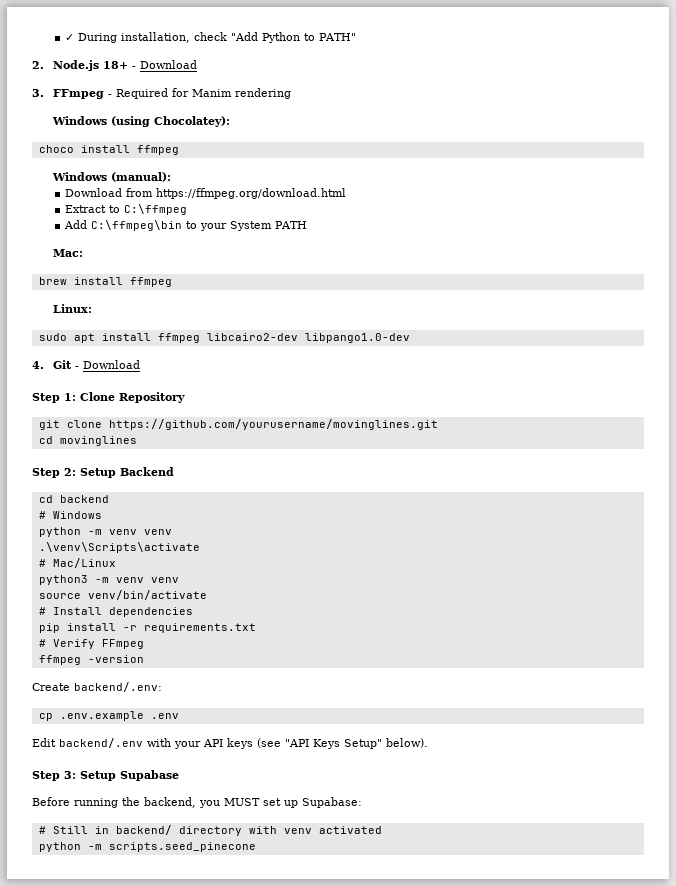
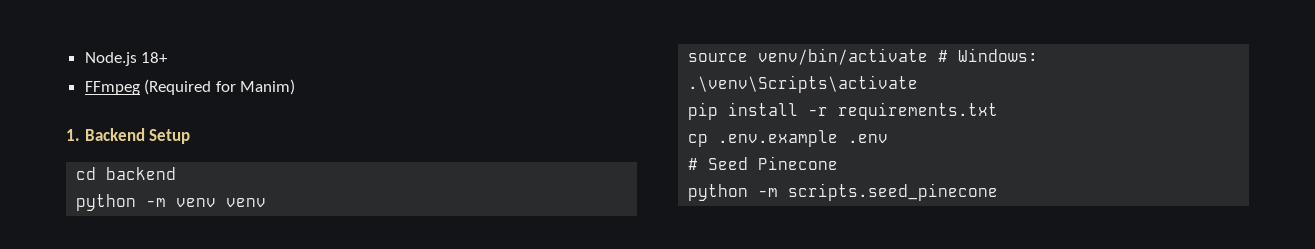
[64,32,356,43] [32,60,197,71] [32,88,291,99] [51,116,230,127] [38,145,179,155] [51,172,171,182] [64,188,346,199] [64,204,187,215] [63,220,307,231] [52,249,83,257] [38,277,172,287] [52,304,92,313] [38,333,410,343] [32,360,140,369] [32,392,185,403] [38,419,438,430] [38,436,137,446] [32,467,174,478] ✓ During installation, check "Add Python to PATH" // 2. Node.js 18+ - Download // 3. FFmpeg - Required for Manim rendering // Windows (using Chocolatey): // choco install ffmpeg // Windows (manual): // Download from https://ffmpeg.org/download.html // Extract to C:\ffmpeg // Add C:\ffmpeg\bin to your System PATH // Mac: // brew install ffmpeg // Linux: // sudo apt install ffmpeg libcairo2-dev libpango1.0-dev // 4. Git - Download // Step 1: Clone Repository // git clone https://github.com/yourusername/movinglines.git // cd movinglines // Step 2: Setup Backend -> [84,52,169,66] [84,79,296,95] [66,128,191,144] Node.js 18+ // FFmpeg (Required for Manim) // 1. Backend Setup
[38,511,102,519] // # Windows -> (177, 173) none
[38,542,200,553] [38,558,116,568] [38,575,179,585] // .\venv\Scripts\activate // # Mac/Linux // python3 -m venv venv -> (267, 202) none
[38,607,193,617] // # Install dependencies -> [938,48,1039,62] [688,75,919,93] # Windows: .\venv\Scripts\activate
[38,639,144,649] [38,655,144,665] [32,682,162,692] [38,711,179,721] [32,738,428,749] [32,770,179,781] [32,797,362,808] [38,825,382,836] # Verify FFmpeg // ffmpeg -version // Create backend/.env: // cp .env.example .env // Edit backend/.env with your API keys (see "API Keys Setup" below). // Step 3: Setup Supabase // Before running the backend, you MUST set up Supabase: // # Still in backend/ directory with venv activated -> [688,130,889,147] [688,156,839,170] cp .env.example .env // # Seed Pinecone

